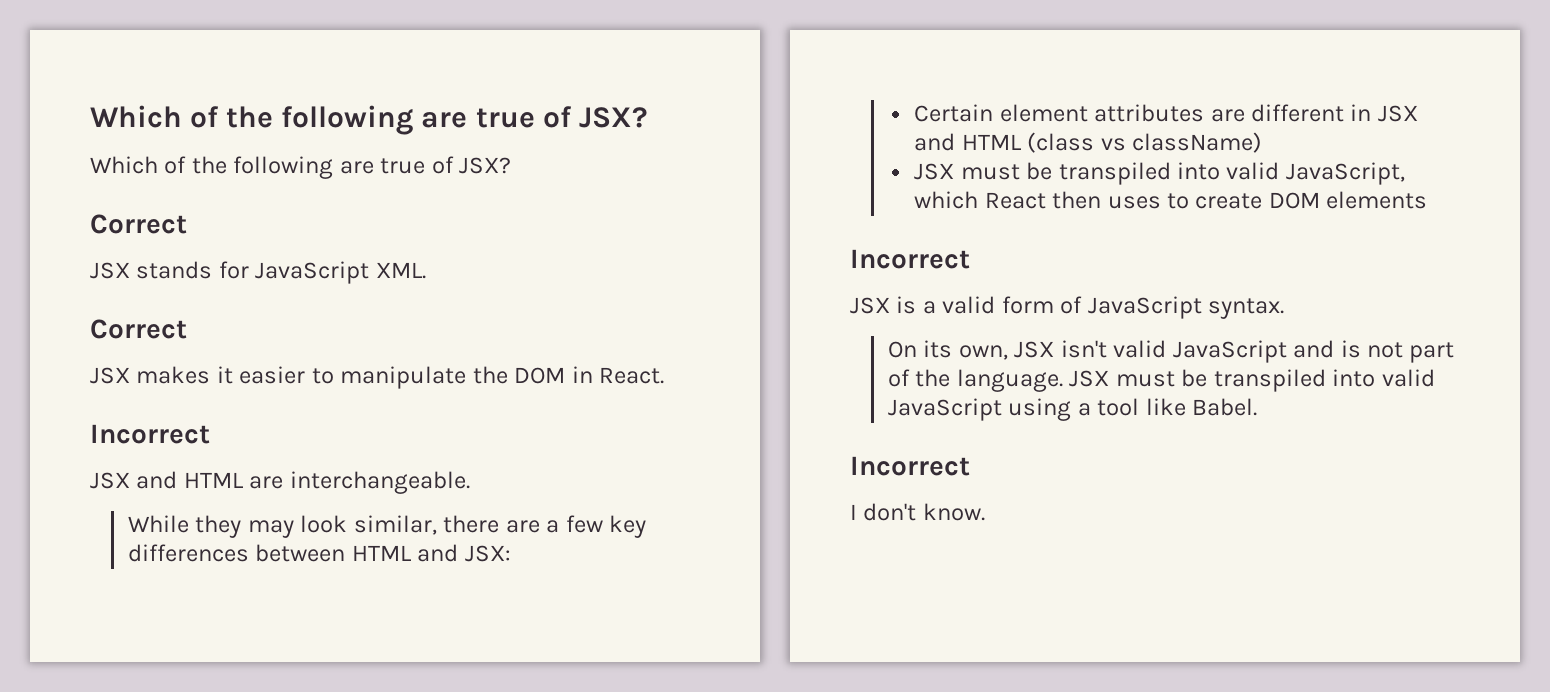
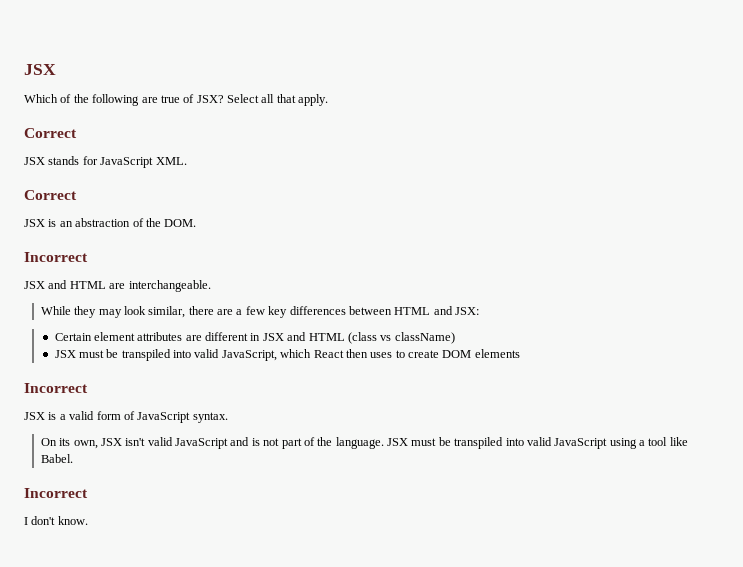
[90,105,648,135] [90,156,512,179] Which of the following are true of JSX? // Which of the following are true of JSX? -> [24,64,56,75] [24,94,329,106] JSX // Which of the following are true of JSX? Select all that apply.
[136,366,665,389] makes it easier to manipulate the DOM in React. -> [48,218,197,227] is an abstraction of the DOM.

